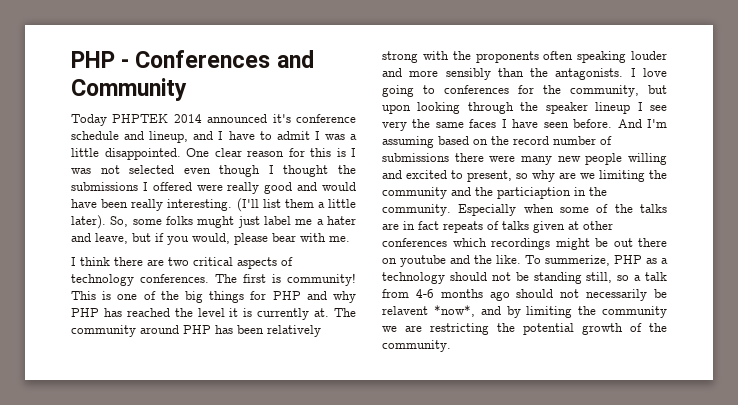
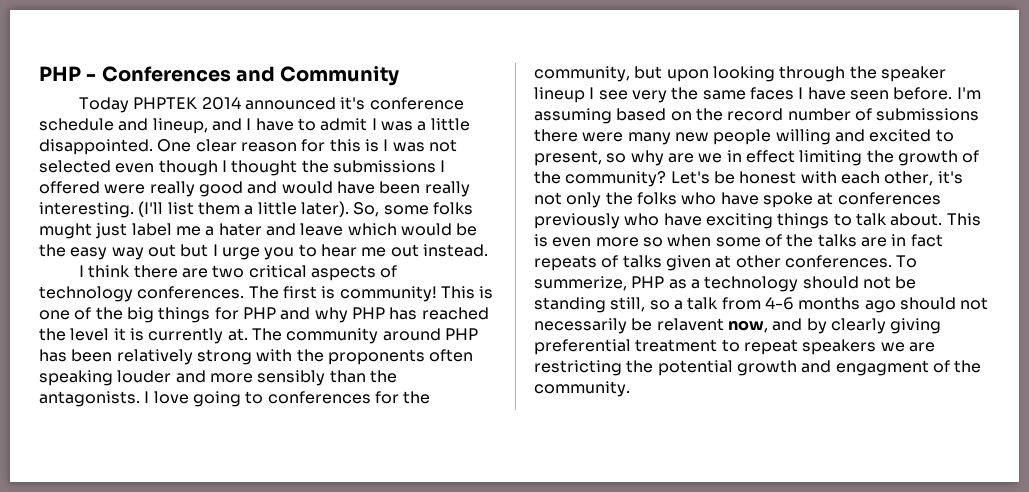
[95,233,350,245] leave, but if you would, please bear with me. -> [300,223,478,236] [39,244,488,260] leave which would be the easy way out but I urge you to hear me out instead.
[617,119,642,128] And -> (953, 93) none
[599,170,667,182] [382,187,607,199] [382,204,517,216] limiting the community and the particiaption in the community. Especially -> [726,150,980,166] [534,171,963,187] [534,192,941,208] [534,213,981,229] [534,234,663,247] in effect limiting the growth of the community? Let's be honest with each other, it's not only the folks who have spoke at conferences previously who have exciting things to talk about. This is even more so
[382,238,667,250] [382,255,521,267] conferences which recordings might be out there on youtube and the like. -> [784,255,892,268] conferences.
[433,305,475,317] *now*, -> [727,320,768,333] now,
[526,306,667,318] limiting the community -> [830,318,942,334] [534,339,877,355] clearly giving preferential treatment to repeat speakers
(623, 329) none -> [801,360,929,376] and engagment

